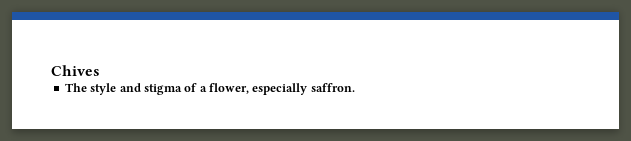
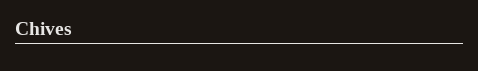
[64,83,355,95] // The style and stigma of a flower, especially saffron. -> (72, 28) none

